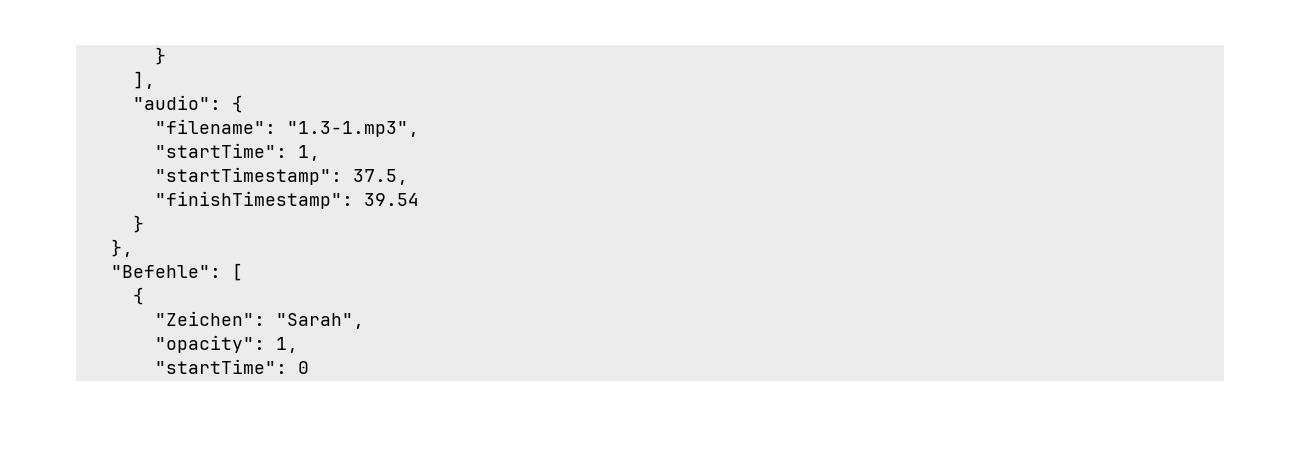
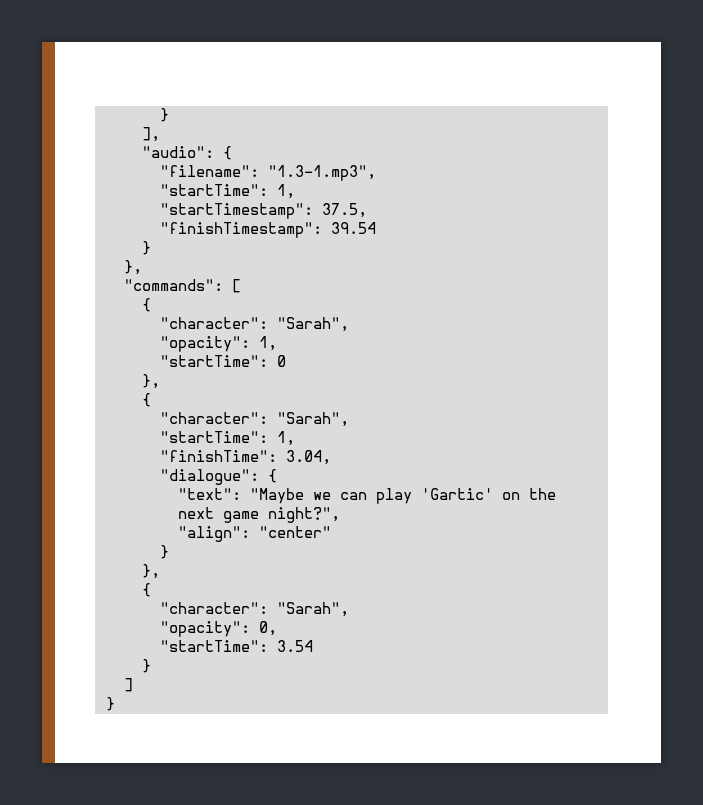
[110,265,221,278] "Befehle": -> [123,279,223,291] "commands":
[154,311,265,326] "Zeichen": -> [159,317,268,329] "character":
(309, 367) none -> [141,374,160,389] [141,393,151,407] [159,412,349,427] [159,431,295,446] [159,450,331,465] [159,469,277,485] [177,488,556,504] [177,507,340,523] [177,526,331,542] [159,545,169,559] [141,564,160,579] [141,583,151,597] [159,602,349,617] [159,621,277,637] [159,640,313,652] [141,659,151,673] [123,678,133,692] [105,697,115,711] // }, // { // "character": "Sarah", // "startTime": 1, // "finishTime": 3.04, // "dialogue": { // "text": "Maybe we can play 'Gartic' on the next game night?", // "align": "center" // } // }, // { // "character": "Sarah", // "opacity": 0, // "startTime": 3.54 // } // ] // }

